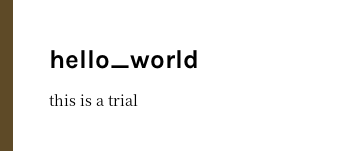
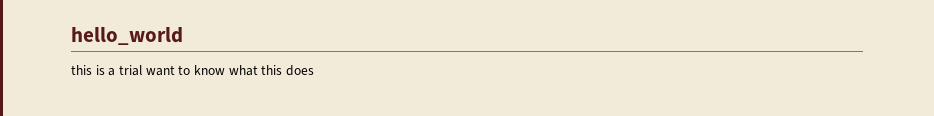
(138, 100) none -> [145,65,314,76] want to know what this does

